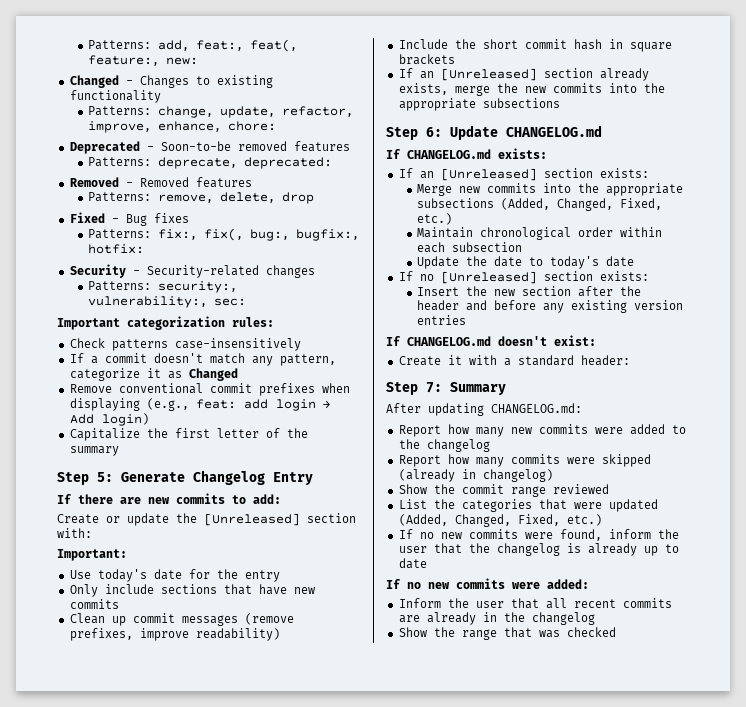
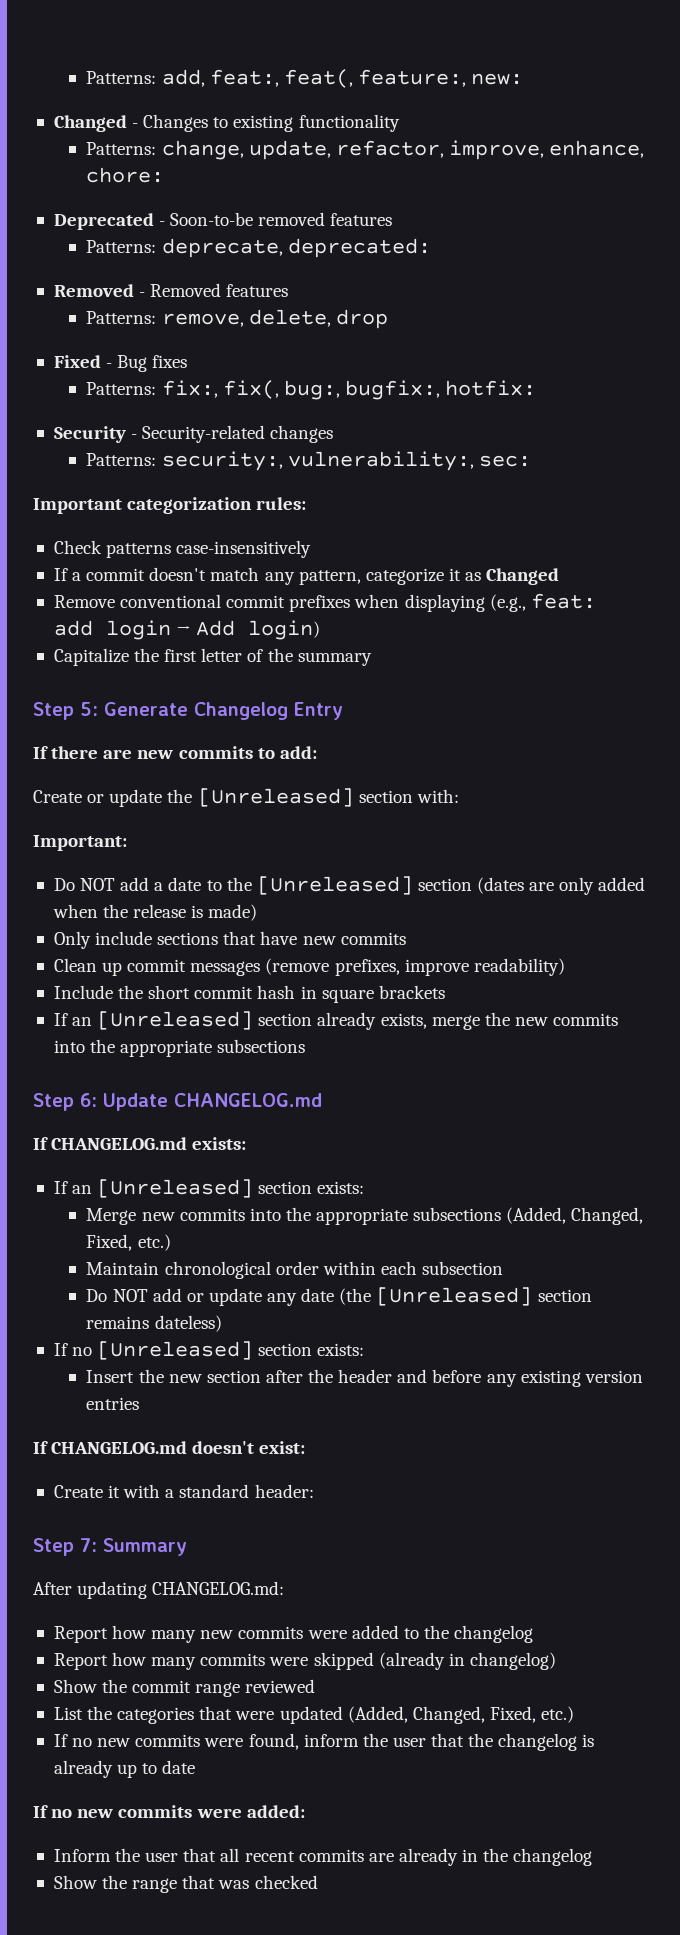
[69,569,280,582] Use today's date for the entry -> [53,876,646,895] [52,904,258,921] Do NOT add a date to the [Unreleased] section (dates are only added when the release is made)
[417,256,635,269] Update the date to today's date -> [86,1287,592,1306] [86,1315,222,1332] Do NOT add or update any date (the [Unreleased] section remains dateless)

